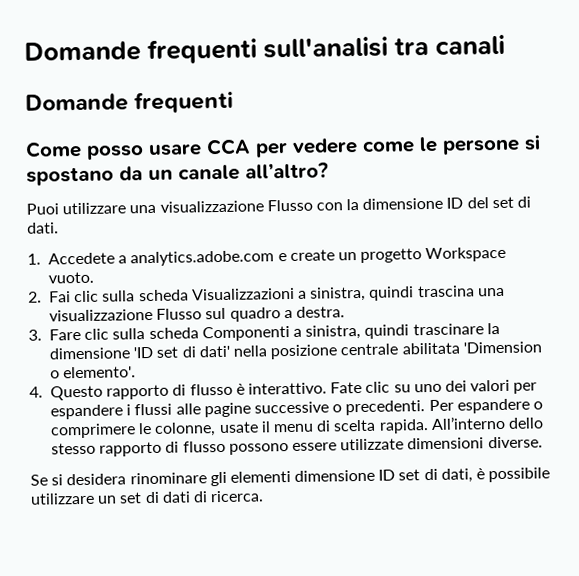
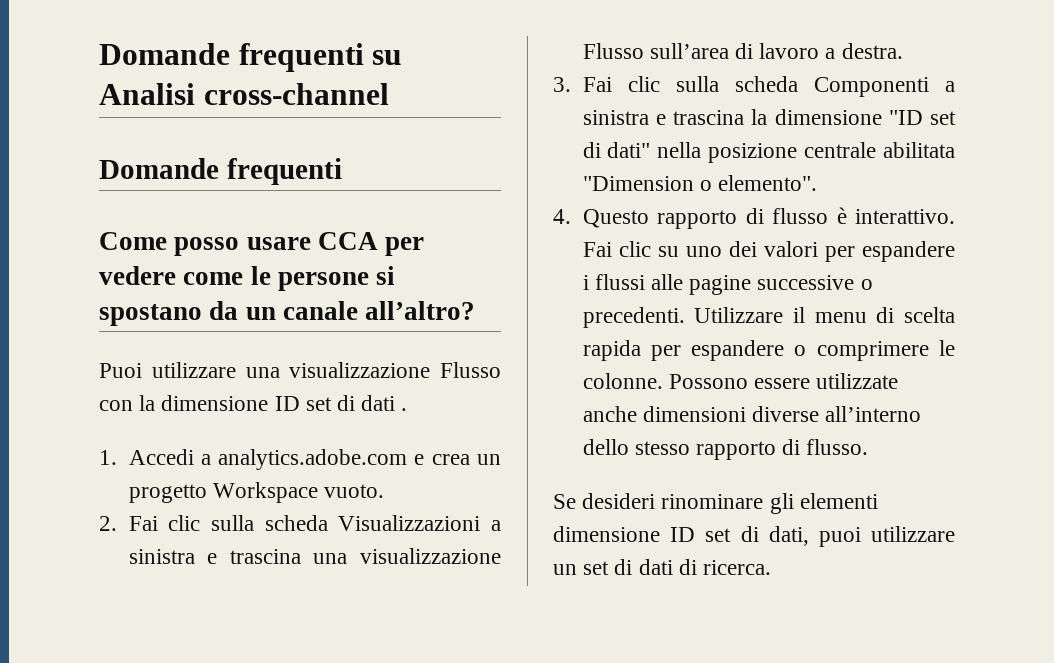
[24,34,506,65] Domande frequenti sull'analisi tra canali -> [99,43,403,72] [99,83,389,105] Domande frequenti su Analisi cross-channel
[466,196,532,209] [27,222,59,234] del set di dati. -> [305,395,408,411] set di dati .
[48,252,116,265] Accedete -> [128,449,194,465] Accedi
[289,249,335,261] create -> [431,454,470,465] crea
[309,286,415,302] sinistra, quindi -> [128,549,218,564] sinistra e
[205,307,281,322] sul quadro -> [649,43,820,59] sull’area di lavoro
[49,328,82,341] Fare -> [582,77,612,92] Fai
[305,322,500,340] [49,345,230,360] sinistra, quindi trascinare la dimensione 'ID set di dati' -> [582,109,956,125] [582,142,651,158] sinistra e trascina la dimensione "ID set di dati"
[462,341,542,354] [50,366,137,379] 'Dimension o elemento'. -> [582,175,817,191] "Dimension o elemento".
[330,381,363,394] Fate -> [582,242,612,257] Fai
[428,398,543,414] [50,415,544,439] [51,436,543,457] Per espandere o comprimere le colonne, usate il menu di scelta rapida. All’interno dello stesso rapporto di flusso possono essere utilizzate dimensioni diverse. -> [694,307,955,323] [582,340,955,361] [582,373,899,389] [582,406,922,422] [582,439,869,460] Utilizzare il menu di scelta rapida per espandere o comprimere le colonne. Possono essere utilizzate anche dimensioni diverse all’interno dello stesso rapporto di flusso.
[51,473,127,486] si desidera -> [582,493,656,509] desideri
[476,467,551,483] è possibile -> [818,527,861,547] puoi

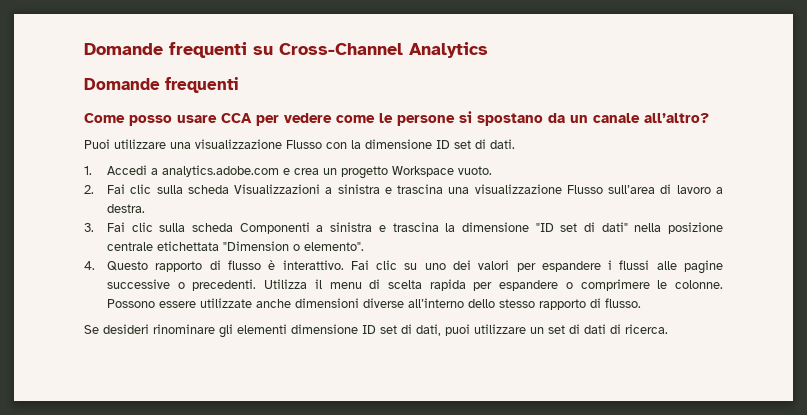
[99,83,389,105] Analisi cross-channel -> [279,42,488,58] Cross-Channel Analytics
[361,395,408,411] dati . -> [490,139,515,149] dati.
[883,142,955,158] abilitata -> [157,241,220,251] etichettata
[694,307,784,323] Utilizzare -> [264,279,308,289] Utilizza

